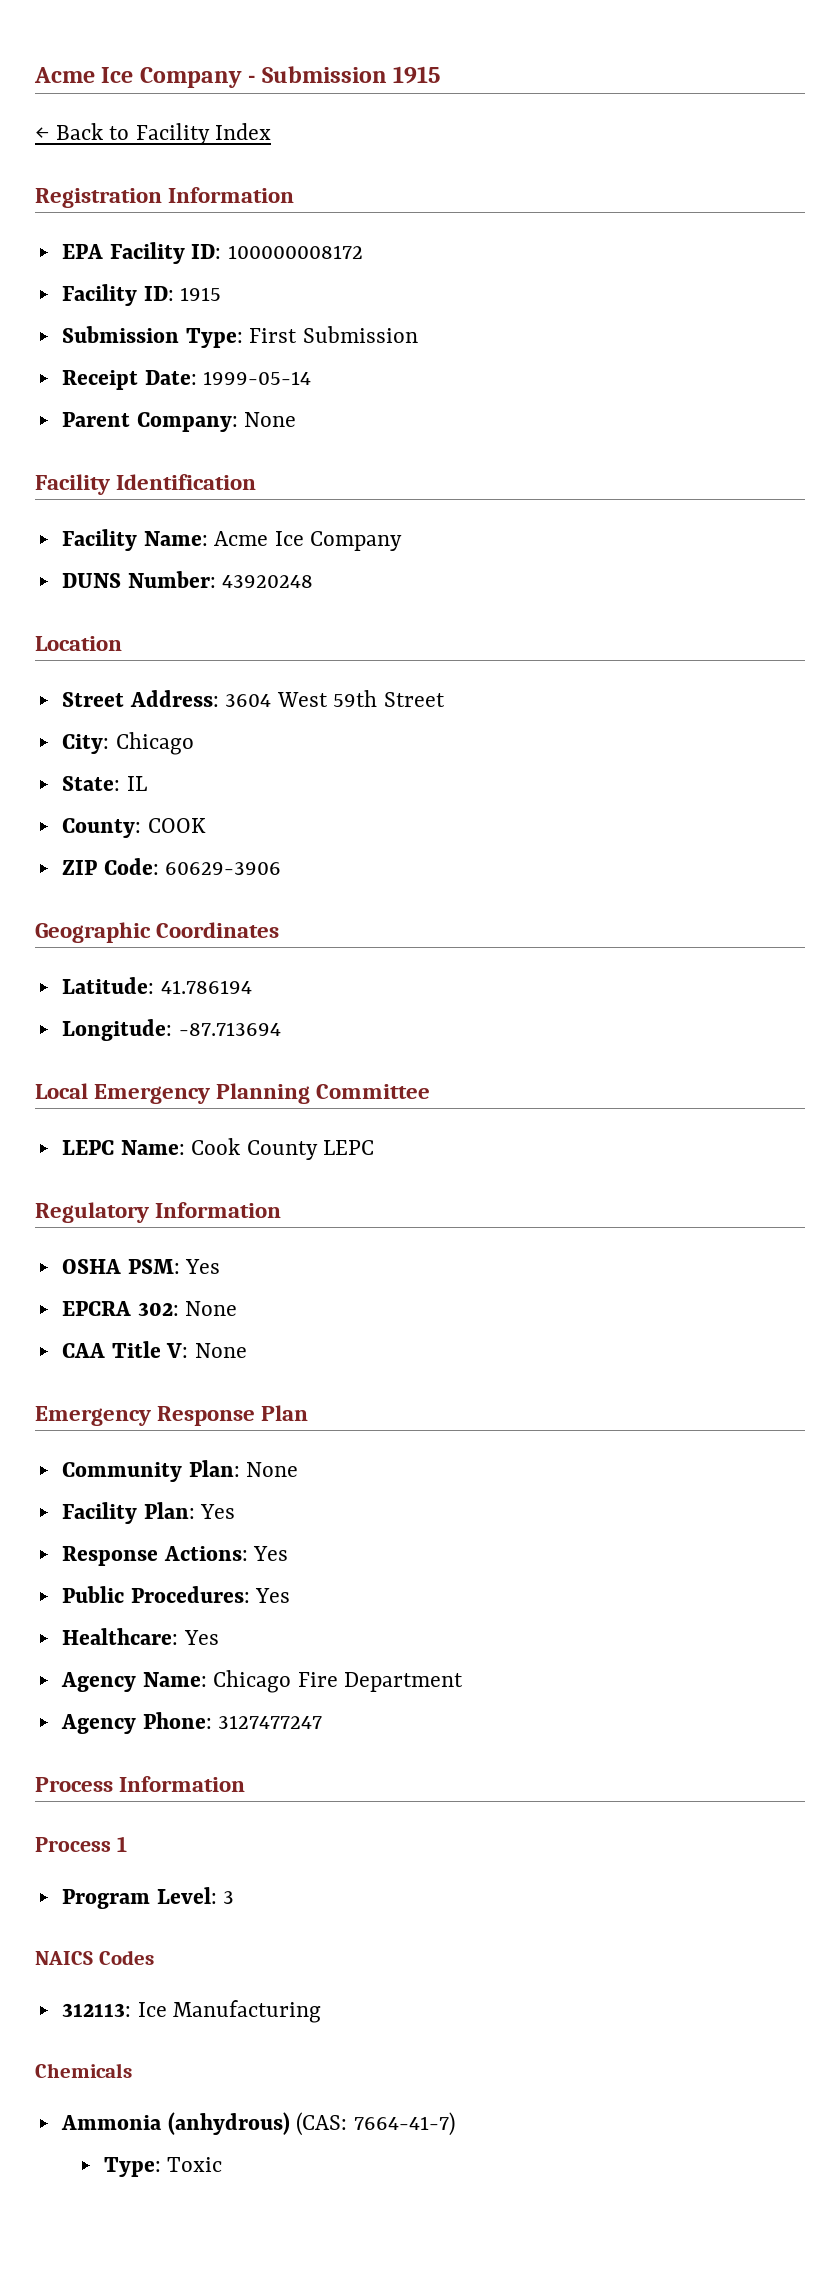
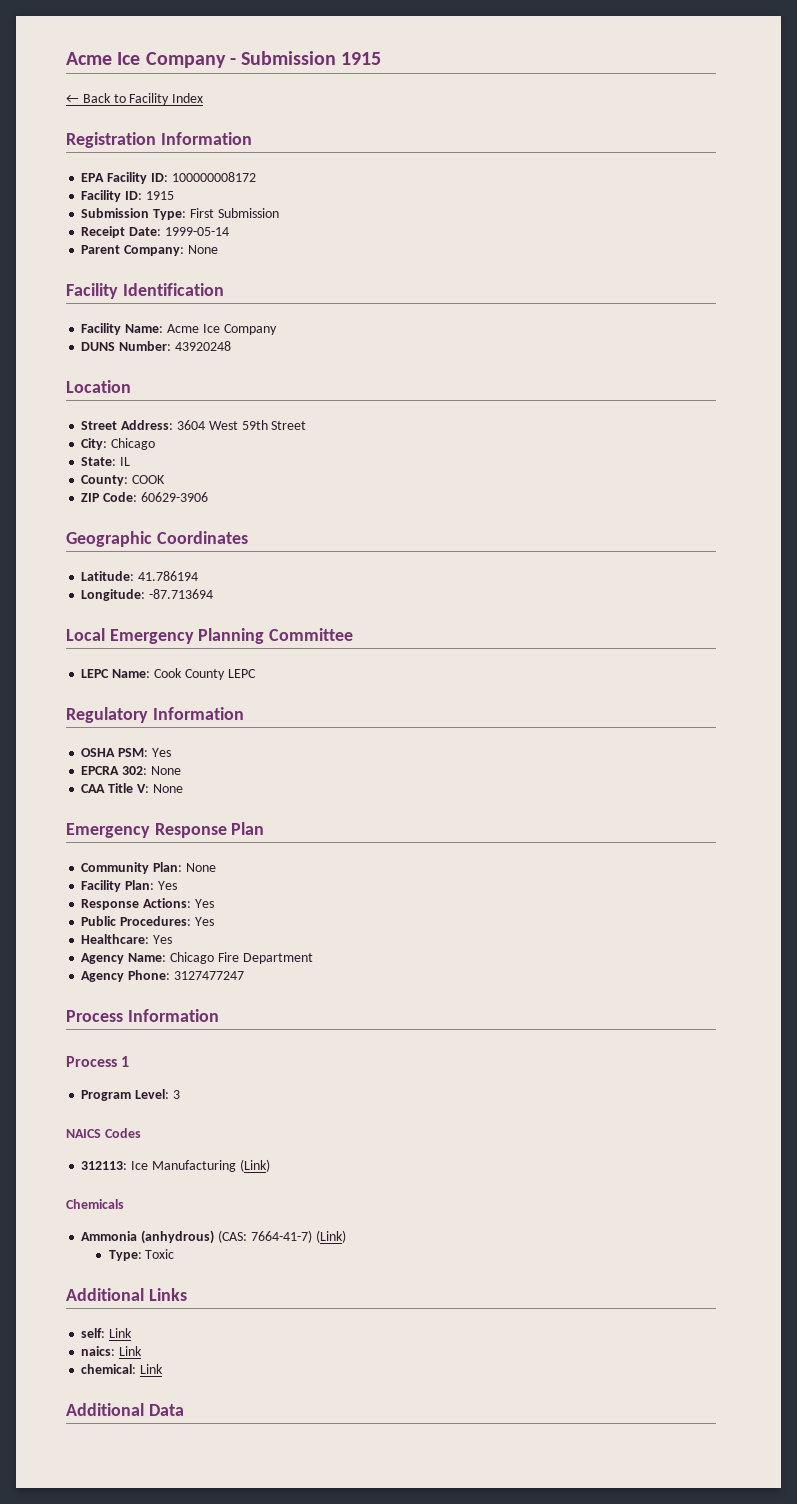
(322, 2011) none -> [239,1159,270,1172] (Link)
(455, 2124) none -> [315,1230,346,1243] (Link)
(223, 2164) none -> [66,1288,187,1301] [81,1328,133,1338] [81,1346,143,1356] [81,1364,164,1374] [66,1403,184,1416] // Additional Links // self: Link // naics: Link // chemical: Link // Additional Data

